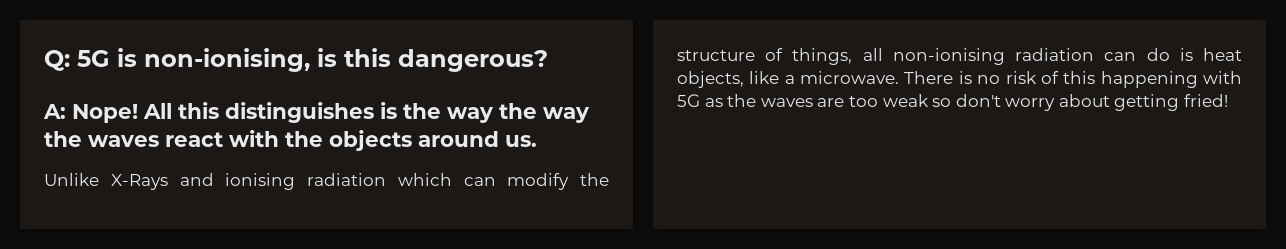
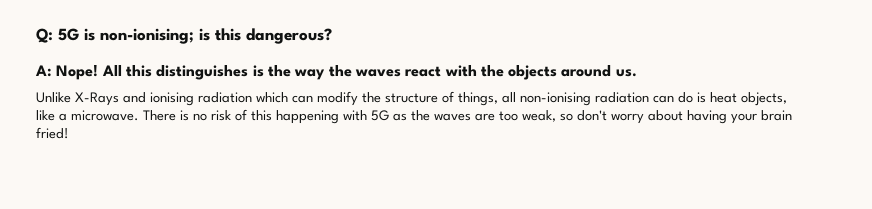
[144,48,310,72] non-ionising, -> [100,28,194,44] non-ionising;
[543,107,590,123] [44,131,82,147] way the -> (352, 71) none
[882,94,929,107] weak -> [522,110,556,122] weak,
[1114,94,1180,111] getting -> [687,110,792,124] having your brain

